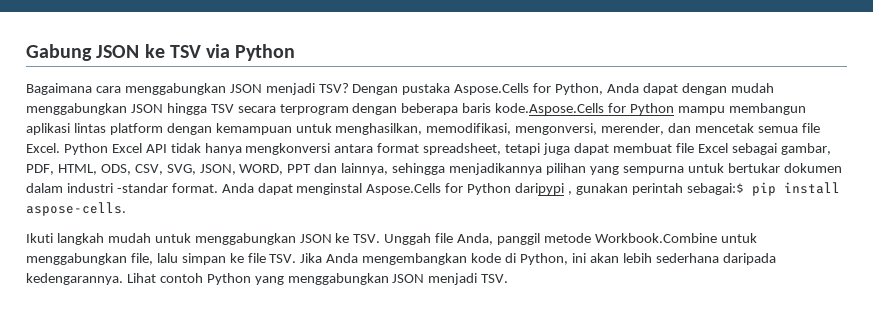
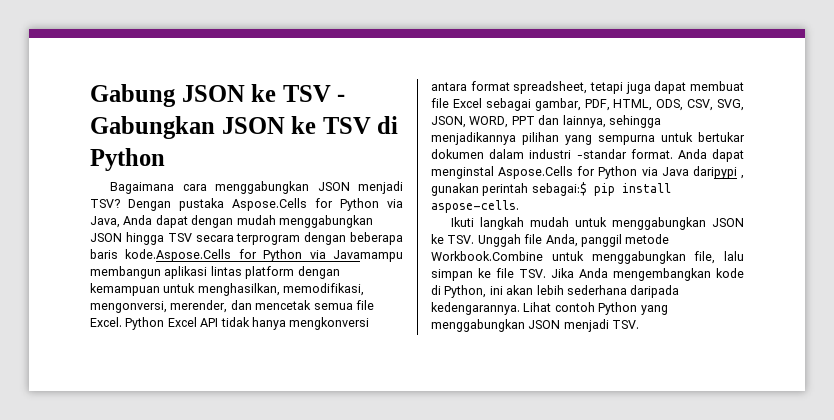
[206,44,231,58] via -> [337,94,346,102] [90,116,399,139] - Gabungkan JSON ke TSV di
[555,83,604,95] Python, -> [340,198,403,211] [90,216,120,228] Python via Java,
[677,106,725,115] mampu -> [309,250,403,262] via Javamampu
(512, 189) none -> [641,167,689,176] via Java

